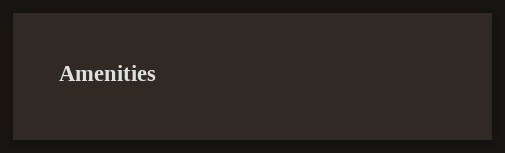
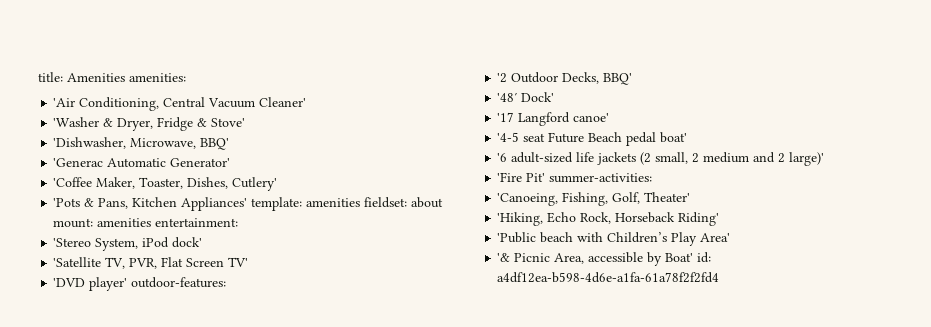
[59,65,156,81] Amenities -> [38,72,186,82] [53,97,307,111] [53,117,246,131] [53,137,230,150] [53,158,231,168] [53,177,278,191] [53,197,444,211] [53,218,239,228] [53,237,203,251] [53,257,249,269] [53,277,227,291] [497,72,633,85] [497,92,555,102] [497,112,610,126] [497,132,688,146] [497,152,825,166] [497,172,653,183] [497,192,691,206] [497,212,720,226] [497,232,731,246] [497,252,712,266] [497,272,720,283] title: Amenities amenities: // 'Air Conditioning, Central Vacuum Cleaner' // 'Washer & Dryer, Fridge & Stove' // 'Dishwasher, Microwave, BBQ' // 'Generac Automatic Generator' // 'Coffee Maker, Toaster, Dishes, Cutlery' // 'Pots & Pans, Kitchen Appliances' template: amenities fieldset: about mount: amenities entertainment: // 'Stereo System, iPod dock' // 'Satellite TV, PVR, Flat Screen TV' // 'DVD player' outdoor-features: // '2 Outdoor Decks, BBQ' // '48′ Dock' // '17 Langford canoe' // '4-5 seat Future Beach pedal boat' // '6 adult-sized life jackets (2 small, 2 medium and 2 large)' // 'Fire Pit' summer-activities: // 'Canoeing, Fishing, Golf, Theater' // 'Hiking, Echo Rock, Horseback Riding' // 'Public beach with Children’s Play Area' // '& Picnic Area, accessible by Boat' id: a4df12ea-b598-4d6e-a1fa-61a78f2f2fd4

